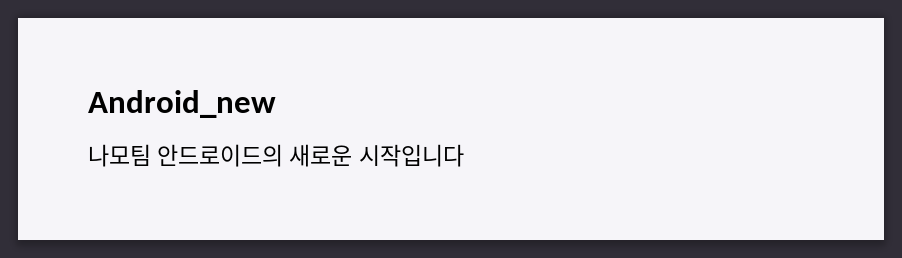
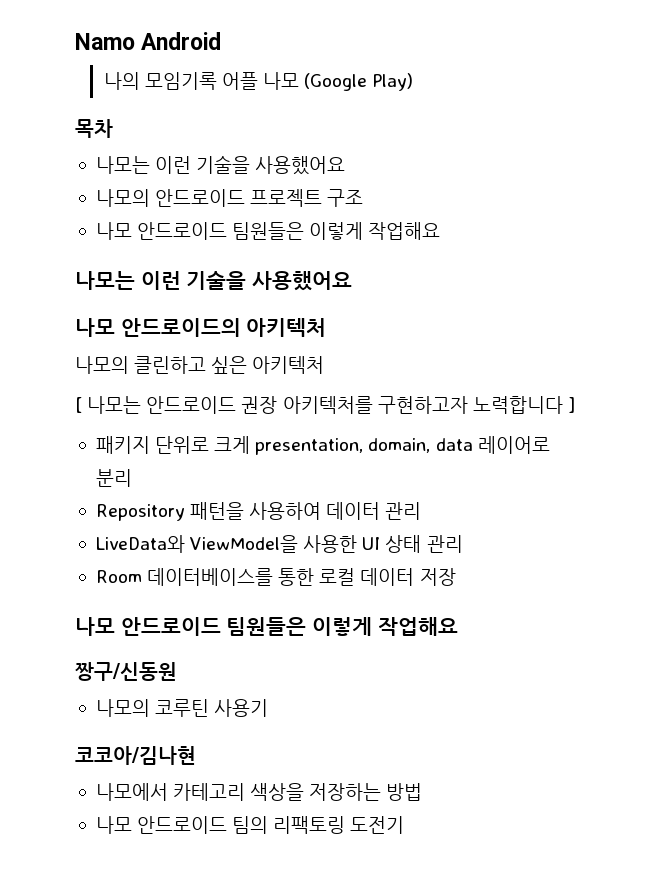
[88,90,276,118] [88,144,464,167] Android_new // 나모팀 안드로이드의 새로운 시작입니다 -> [75,32,222,50] [103,72,414,91] [75,119,113,138] [95,155,346,175] [95,189,364,207] [95,222,441,240] [75,271,353,291] [75,318,327,337] [75,356,325,374] [75,396,575,414] [95,436,550,455] [95,469,132,487] [95,502,422,521] [95,535,463,553] [95,568,456,586] [75,617,458,636] [75,662,177,681] [95,699,269,717] [75,746,196,765] [95,783,423,801] [95,816,405,834] Namo Android // 나의 모임기록 어플 나모 (Google Play) // 목차 // 나모는 이런 기술을 사용했어요 // 나모의 안드로이드 프로젝트 구조 // 나모 안드로이드 팀원들은 이렇게 작업해요 // 나모는 이런 기술을 사용했어요 // 나모 안드로이드의 아키텍처 // 나모의 클린하고 싶은 아키텍처 // [ 나모는 안드로이드 권장 아키텍처를 구현하고자 노력합니다 ] // 패키지 단위로 크게 presentation, domain, data 레이어로 분리 // Repository 패턴을 사용하여 데이터 관리 // LiveData와 ViewModel을 사용한 UI 상태 관리 // Room 데이터베이스를 통한 로컬 데이터 저장 // 나모 안드로이드 팀원들은 이렇게 작업해요 // 짱구/신동원 // 나모의 코루틴 사용기 // 코코아/김나현 // 나모에서 카테고리 색상을 저장하는 방법 // 나모 안드로이드 팀의 리팩토링 도전기

